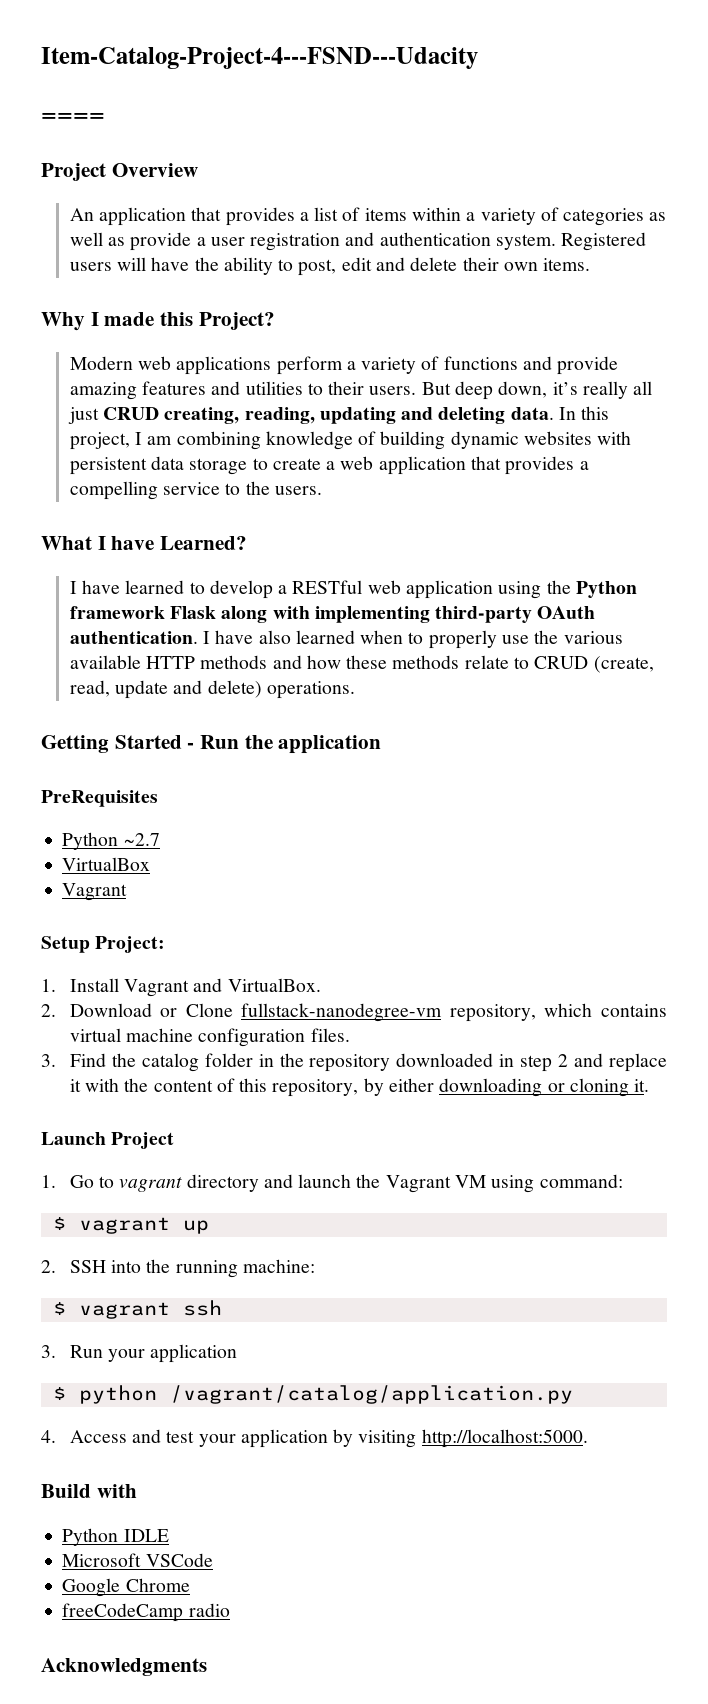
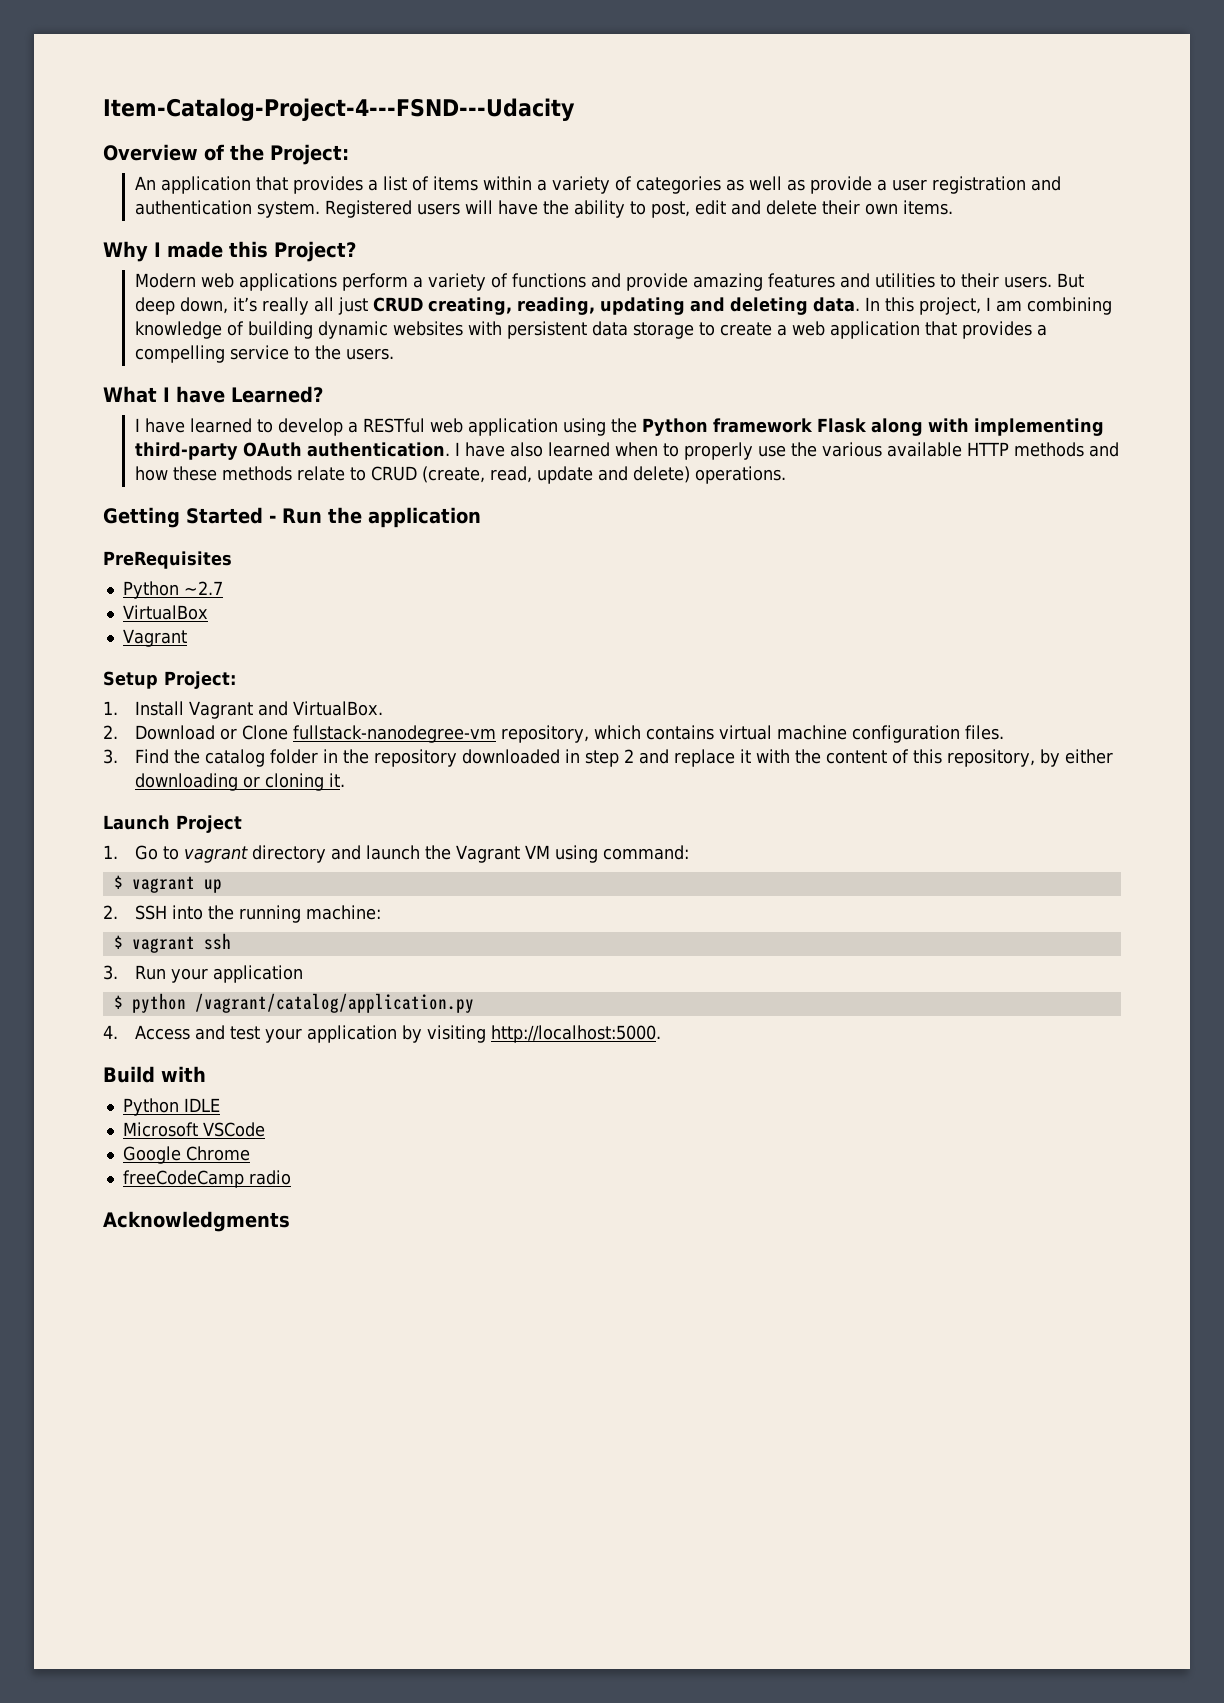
[41,113,105,121] [41,163,106,181] ==== // Project -> (575, 109) none
(198, 170) none -> [204,144,349,165] of the Project:

